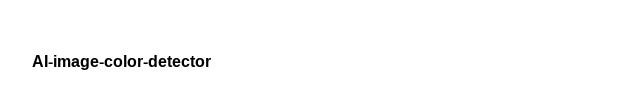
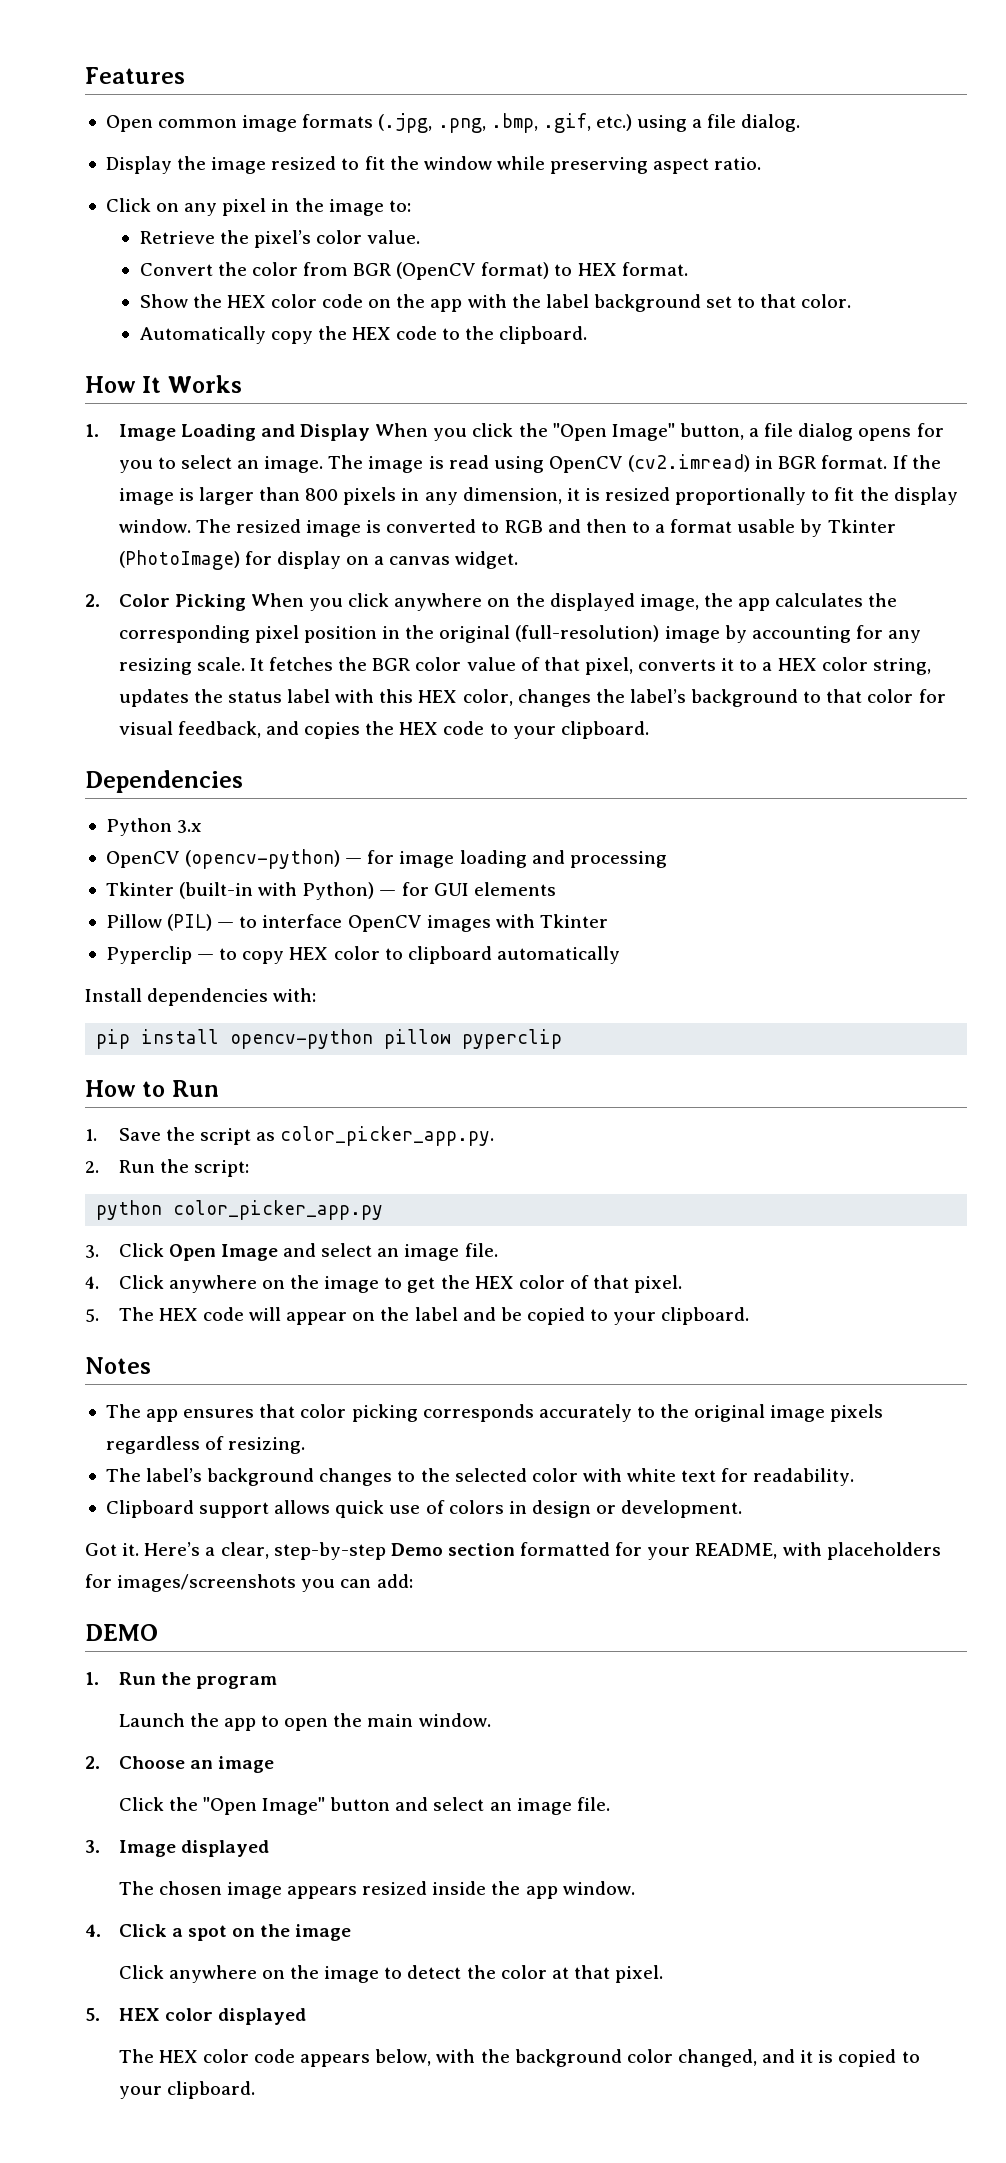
[32,55,211,70] AI-image-color-detector -> [85,67,185,84] [105,113,801,133] [105,156,762,174] [105,198,411,216] [139,230,421,248] [139,262,688,280] [139,294,852,312] [139,326,588,344] [85,375,242,393] [85,423,944,441] [118,454,941,473] [118,487,958,505] [118,519,896,537] [118,550,519,570] [85,593,898,611] [118,625,922,643] [118,657,931,675] [118,689,946,707] [118,721,649,739] [85,770,243,793] [105,818,203,836] [105,849,667,869] [105,882,556,900] [105,914,608,932] [105,946,620,964] [85,988,317,1006] [96,1029,563,1049] [85,1080,219,1097] [85,1126,495,1146] [85,1159,249,1177] [96,1200,384,1220] [85,1243,498,1261] [85,1275,683,1293] [85,1307,750,1325] [85,1357,151,1374] [105,1404,884,1422] [105,1436,306,1454] [105,1468,855,1486] [105,1500,743,1518] [85,1542,941,1560] [85,1574,413,1592] [85,1624,158,1641] [85,1672,277,1689] [118,1713,491,1731] [85,1756,274,1773] [118,1797,610,1815] [85,1840,269,1857] [118,1881,635,1899] [85,1924,352,1941] [118,1965,664,1983] [85,2008,306,2025] [118,2049,920,2067] [118,2081,255,2099] Features // Open common image formats (.jpg, .png, .bmp, .gif, etc.) using a file dialog. // Display the image resized to fit the window while preserving aspect ratio. // Click on any pixel in the image to: // Retrieve the pixel’s color value. // Convert the color from BGR (OpenCV format) to HEX format. // Show the HEX color code on the app with the label background set to that color. // Automatically copy the HEX code to the clipboard. // How It Works // 1. Image Loading and Display When you click the "Open Image" button, a file dialog opens for you to select an image. The image is read using OpenCV (cv2.imread) in BGR format. If the image is larger than 800 pixels in any dimension, it is resized proportionally to fit the display window. The resized image is converted to RGB and then to a format usable by Tkinter (PhotoImage) for display on a canvas widget. // 2. Color Picking When you click anywhere on the displayed image, the app calculates the corresponding pixel position in the original (full-resolution) image by accounting for any resizing scale. It fetches the BGR color value of that pixel, converts it to a HEX color string, updates the status label with this HEX color, changes the label’s background to that color for visual feedback, and copies the HEX code to your clipboard. // Dependencies // Python 3.x // OpenCV (opencv-python) — for image loading and processing // Tkinter (built-in with Python) — for GUI elements // Pillow (PIL) — to interface OpenCV images with Tkinter // Pyperclip — to copy HEX color to clipboard automatically // Install dependencies with: // pip install opencv-python pillow pyperclip // How to Run // 1. Save the script as color_picker_app.py. // 2. Run the script: // python color_picker_app.py // 3. Click Open Image and select an image file. // 4. Click anywhere on the image to get the HEX color of that pixel. // 5. The HEX code will appear on the label and be copied to your clipboard. // Notes // The app ensures that color picking corresponds accurately to the original image pixels regardless of resizing. // The label’s background changes to the selected color with white text for readability. // Clipboard support allows quick use of colors in design or development. // Got it. Here’s a clear, step-by-step Demo section formatted for your README, with placeholders for images/screenshots you can add: // DEMO // 1. Run the program // Launch the app to open the main window. // 2. Choose an image // Click the "Open Image" button and select an image file. // 3. Image displayed // The chosen image appears resized inside the app window. // 4. Click a spot on the image // Click anywhere on the image to detect the color at that pixel. // 5. HEX color displayed // The HEX color code appears below, with the background color changed, and it is copied to your clipboard.

